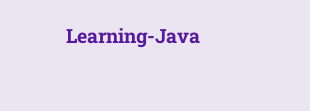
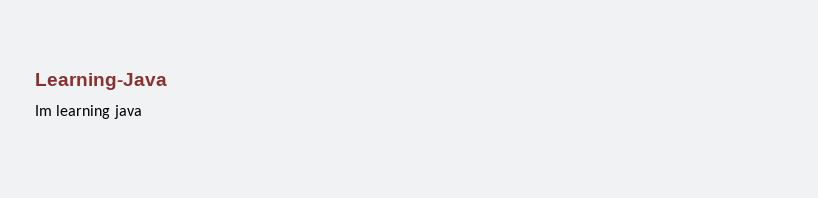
(200, 38) none -> [35,105,142,119] // Im learning java

